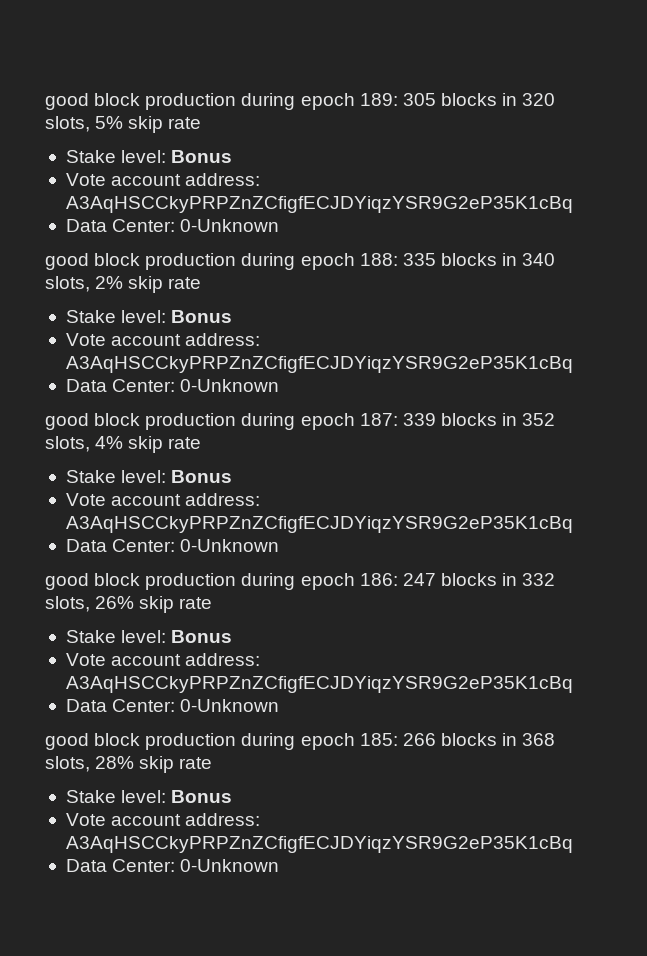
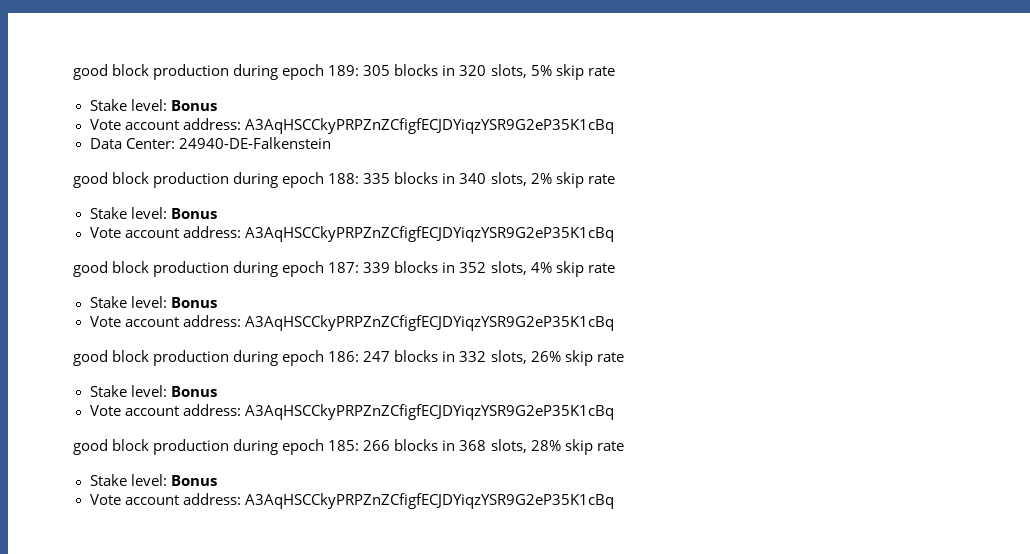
[180,219,280,232] 0-Unknown -> [178,137,331,149] 24940-DE-Falkenstein
[65,379,280,392] // Data Center: 0-Unknown -> (614, 234) none
[65,539,280,552] // Data Center: 0-Unknown -> (614, 323) none
[65,699,280,712] // Data Center: 0-Unknown -> (614, 412) none
[65,859,280,872] // Data Center: 0-Unknown -> (614, 501) none

